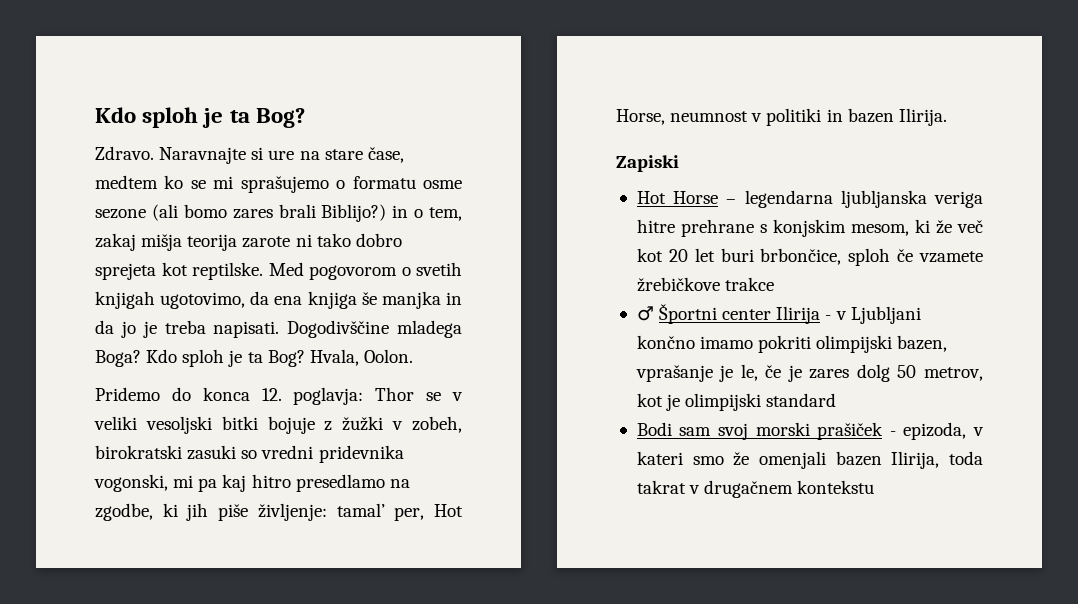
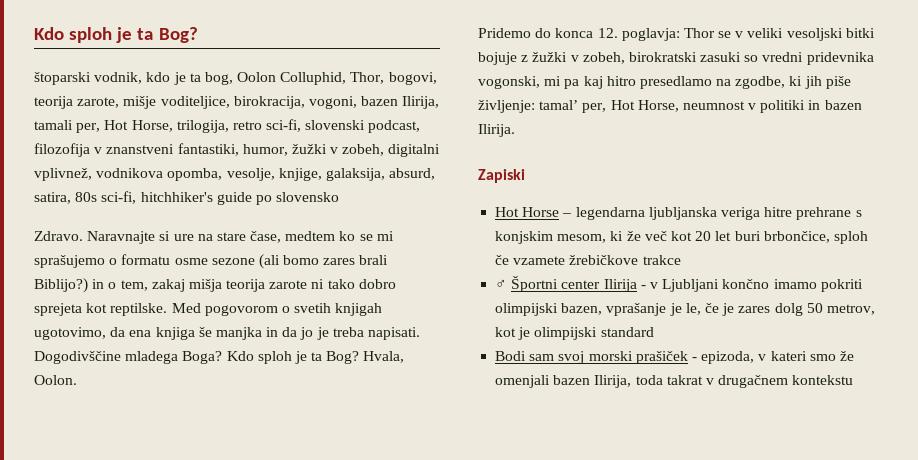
[95,107,305,128] Kdo sploh je ta Bog? -> [34,27,198,43] [34,72,437,85] [34,96,440,109] [34,119,421,133] [34,143,441,157] [34,168,436,181] [34,191,340,205] Kdo sploh je ta Bog? // štoparski vodnik, kdo je ta bog, Oolon Colluphid, Thor, bogovi, teorija zarote, mišje voditeljice, birokracija, vogoni, bazen Ilirija, tamali per, Hot Horse, trilogija, retro sci-fi, slovenski podcast, filozofija v znanstveni fantastiki, humor, žužki v zobeh, digitalni vplivnež, vodnikova opomba, vesolje, knjige, galaksija, absurd, satira, 80s sci-fi, hitchhiker's guide po slovensko

